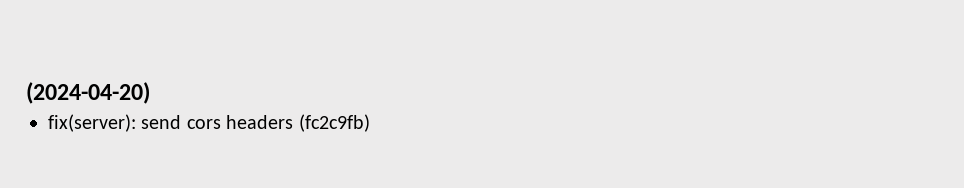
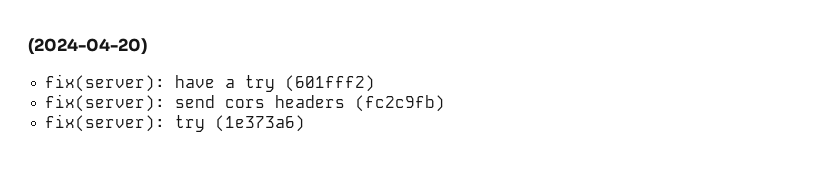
(150, 93) none -> [45,74,376,92] // fix(server): have a try (601fff2)
(370, 123) none -> [45,114,306,132] // fix(server): try (1e373a6)

